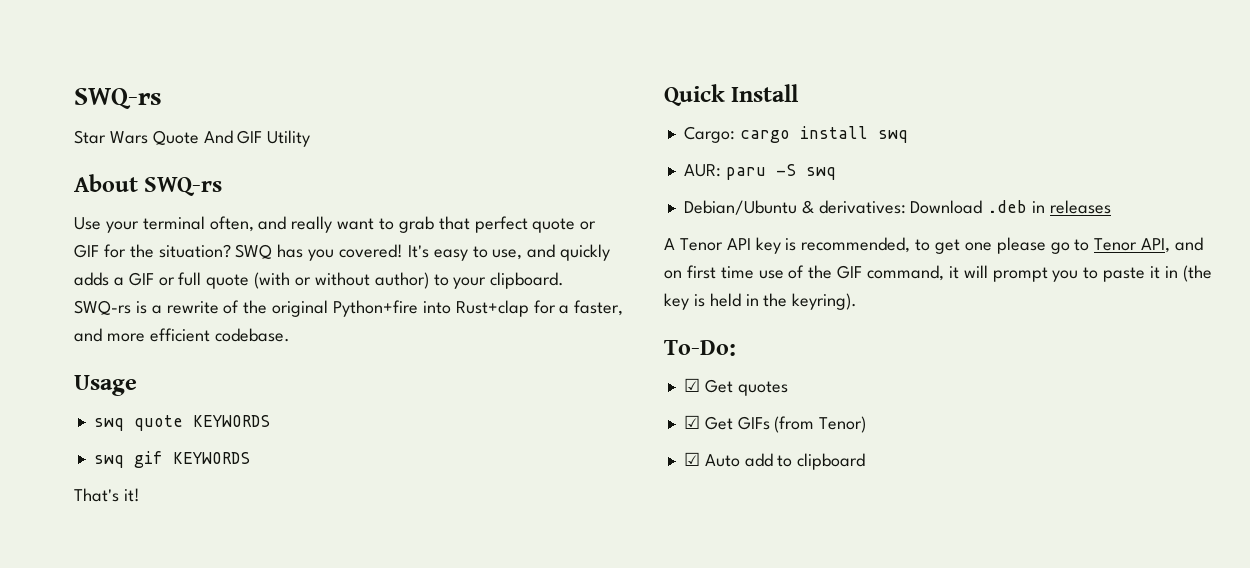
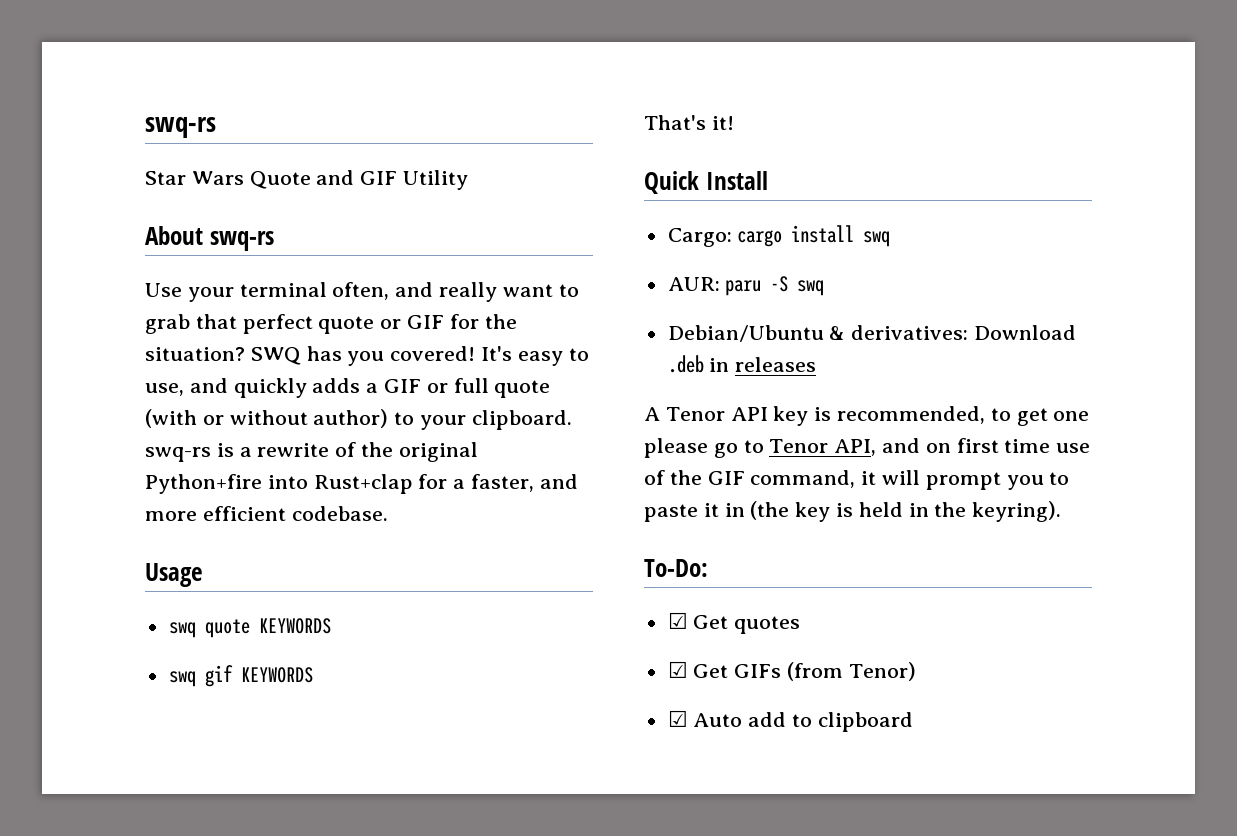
[74,88,162,109] SWQ-rs -> [145,117,216,138] swq-rs
[203,130,233,144] And -> [316,170,355,185] and
[144,177,223,196] SWQ-rs -> [209,231,274,251] swq-rs
[74,300,131,315] SWQ-rs -> [145,447,211,462] swq-rs

